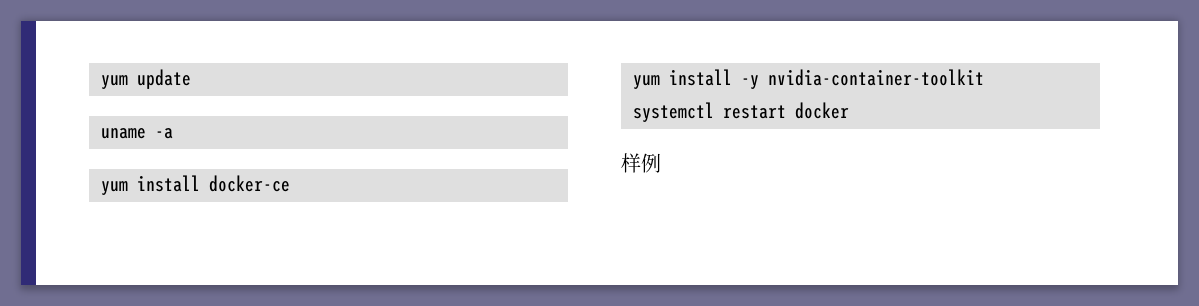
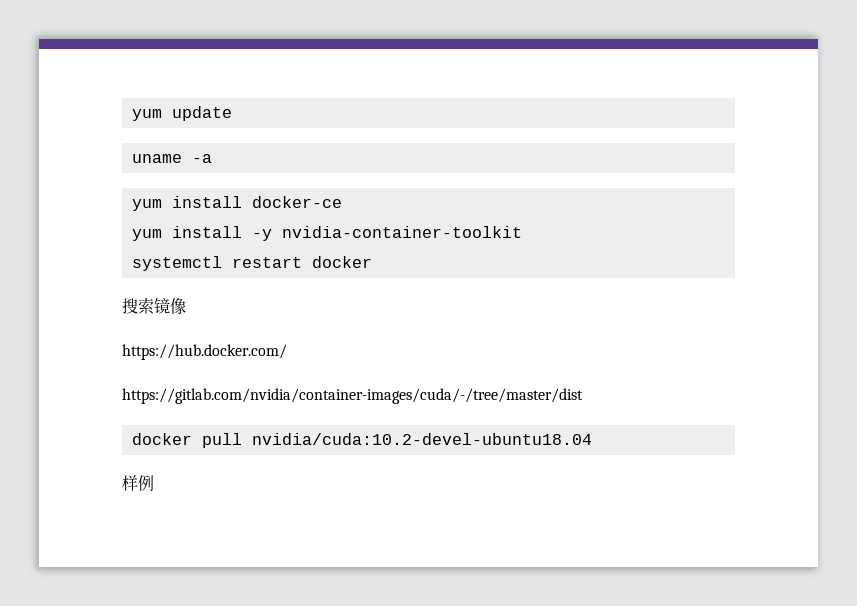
(849, 110) none -> [122,297,186,315] [122,344,287,360] [122,388,583,404] [131,433,592,448] // 搜索镜像 // https://hub.docker.com/ // https://gitlab.com/nvidia/container-images/cuda/-/tree/master/dist // docker pull nvidia/cuda:10.2-devel-ubuntu18.04

